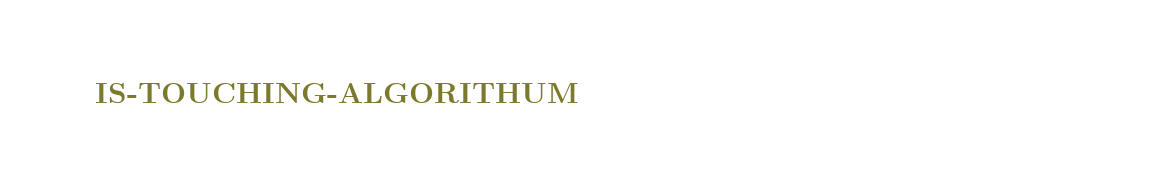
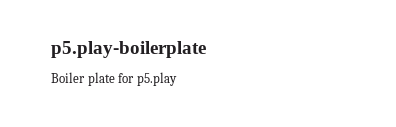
[95,83,579,103] IS-TOUCHING-ALGORITHUM -> [51,41,206,58] [51,72,177,86] p5.play-boilerplate // Boiler plate for p5.play

